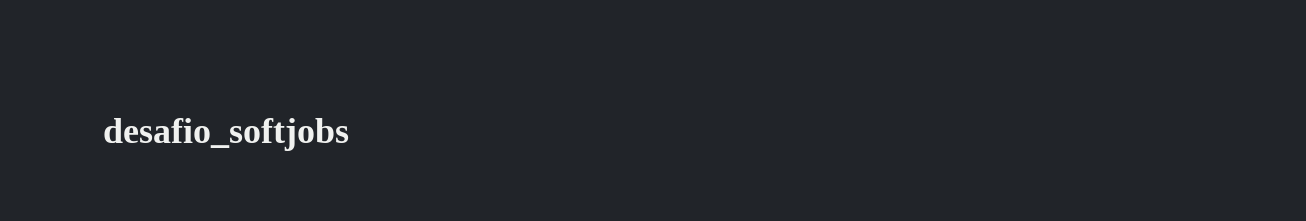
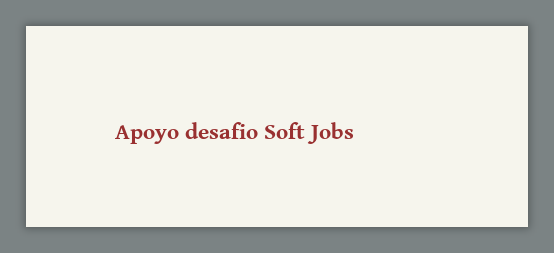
[103,118,349,151] desafio_softjobs -> [115,122,355,144] Apoyo desafio Soft Jobs

